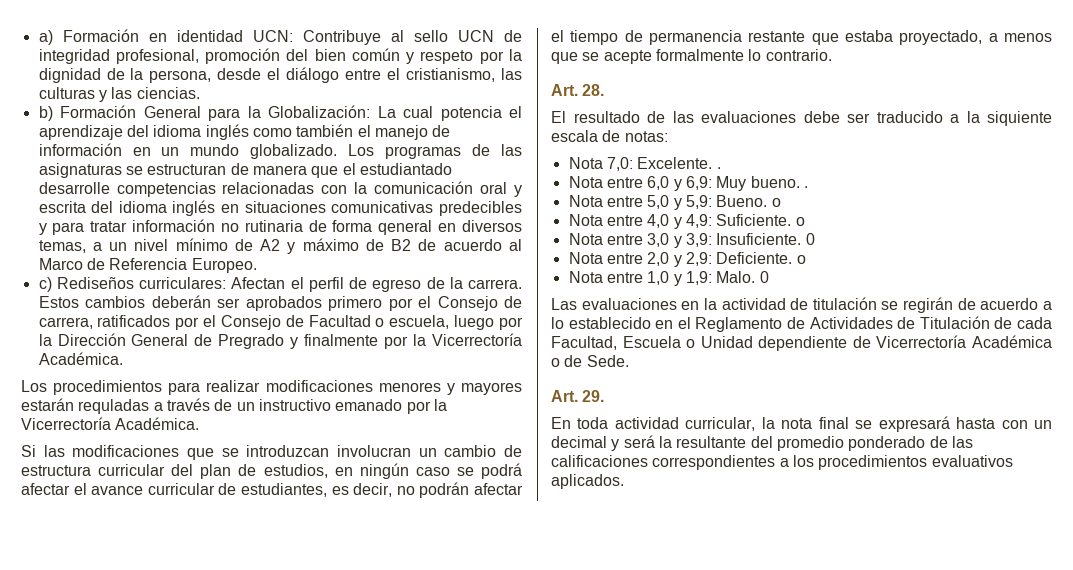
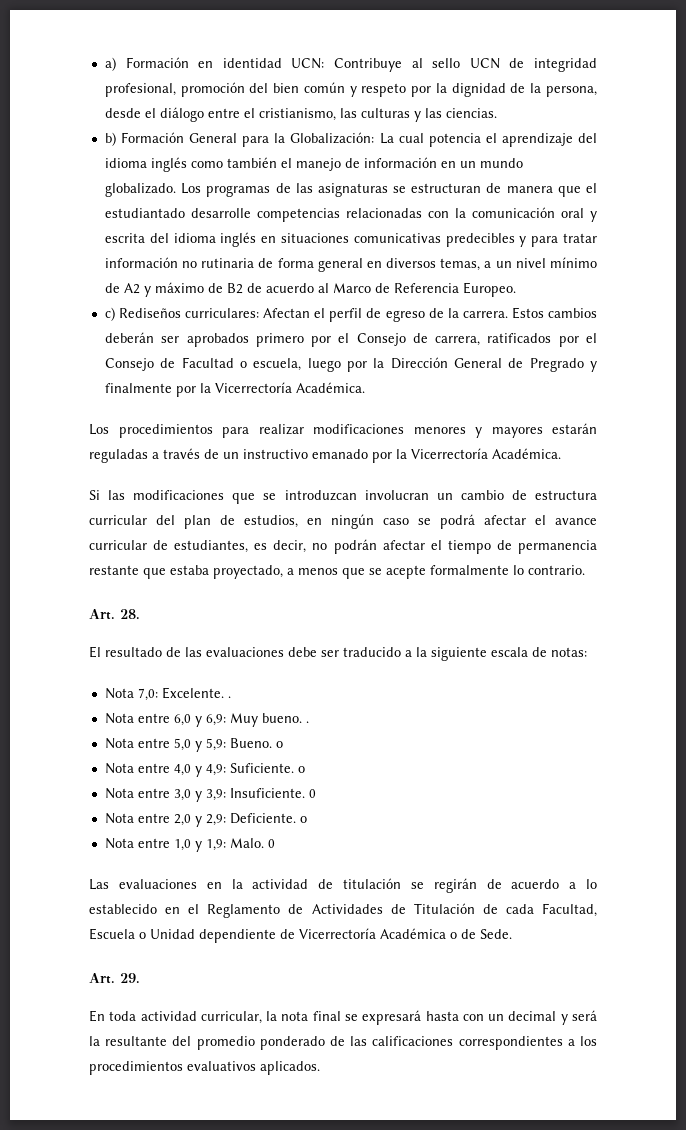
[378,220,433,235] qeneral -> [317,258,363,272] general
[78,399,150,414] requladas -> [89,449,148,463] reguladas
[987,111,1052,126] siquiente -> [431,647,487,661] siguiente

